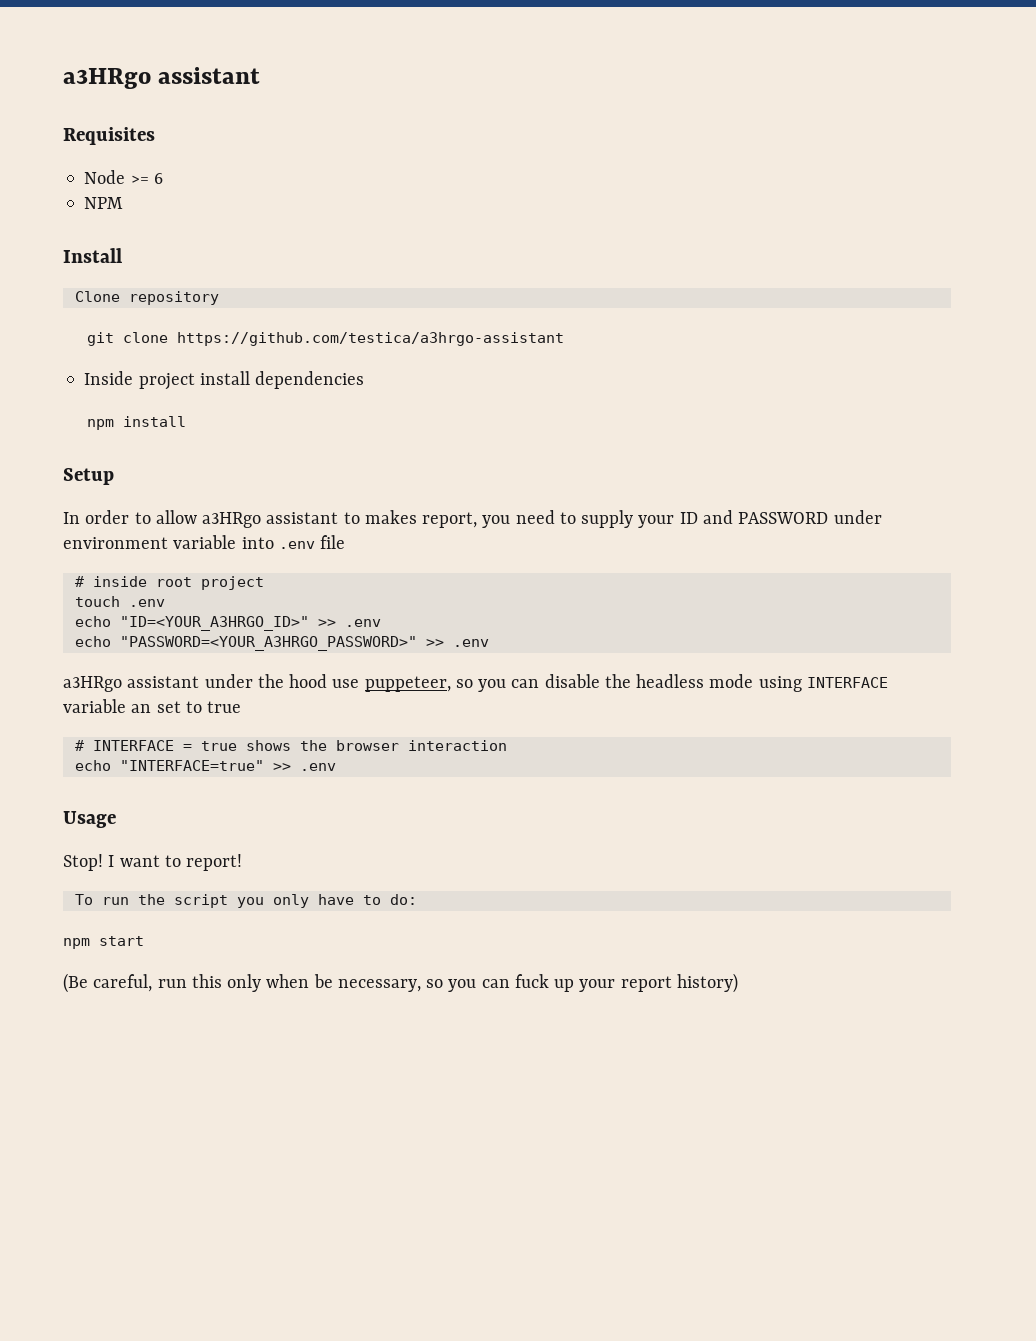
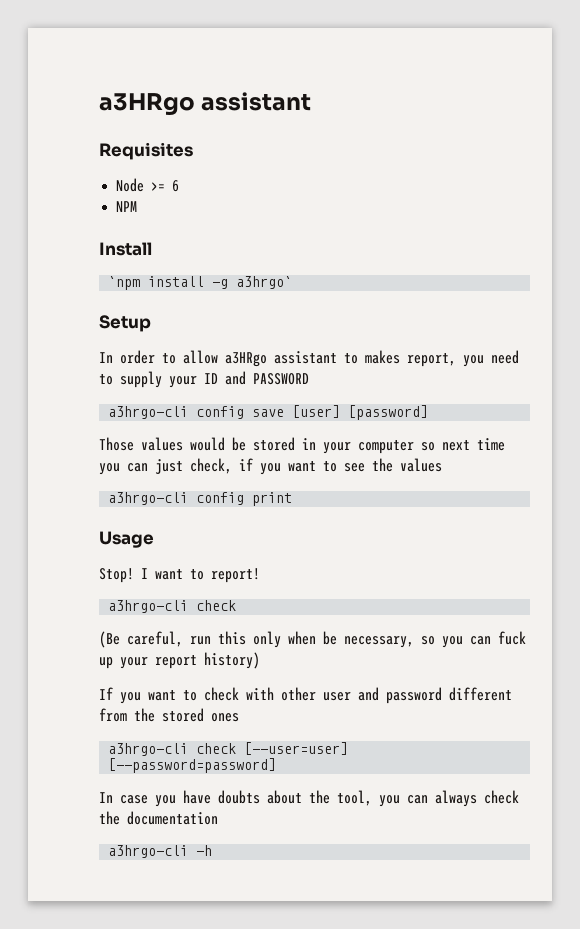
[74,291,219,305] [87,332,565,346] [84,371,365,390] [87,416,187,430] Clone repository // git clone https://github.com/testica/a3hrgo-assistant // Inside project install dependencies // npm install -> [108,276,293,290] `npm install -g a3hrgo`
[833,510,882,524] [63,535,346,549] [74,576,264,590] [74,596,165,607] [74,616,381,631] [74,636,489,651] [63,674,888,692] [63,699,242,713] [74,740,507,751] [74,760,336,771] under environment variable into .env file // # inside root project // touch .env // echo "ID=<YOUR_A3HRGO_ID>" >> .env // echo "PASSWORD=<YOUR_A3HRGO_PASSWORD>" >> .env // a3HRgo assistant under the hood use puppeteer, so you can disable the headless mode using INTERFACE variable an set to true // # INTERFACE = true shows the browser interaction // echo "INTERFACE=true" >> .env -> [108,405,429,420] [99,437,505,454] [99,458,442,475] [108,492,293,506] // a3hrgo-cli config save [user] [password] // Those values would be stored in your computer so next time you can just check, if you want to see the values // a3hrgo-cli config print
[74,894,417,908] [63,936,144,949] To run the script you only have to do: // npm start -> [108,600,237,613] a3hrgo-cli check
(738, 983) none -> [99,687,512,704] [99,708,239,722] [108,742,349,756] [108,758,277,773] [99,790,519,807] [99,811,218,825] [108,845,213,858] // If you want to check with other user and password different from the stored ones // a3hrgo-cli check [--user=user] [--password=password] // In case you have doubts about the tool, you can always check the documentation // a3hrgo-cli -h

